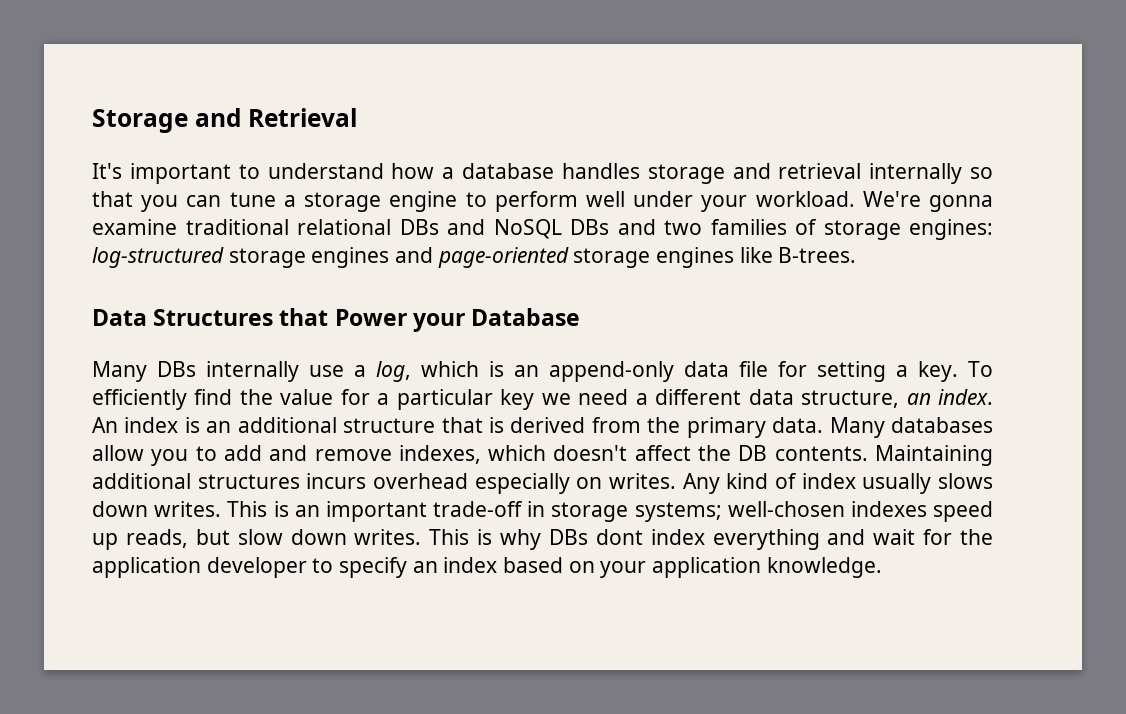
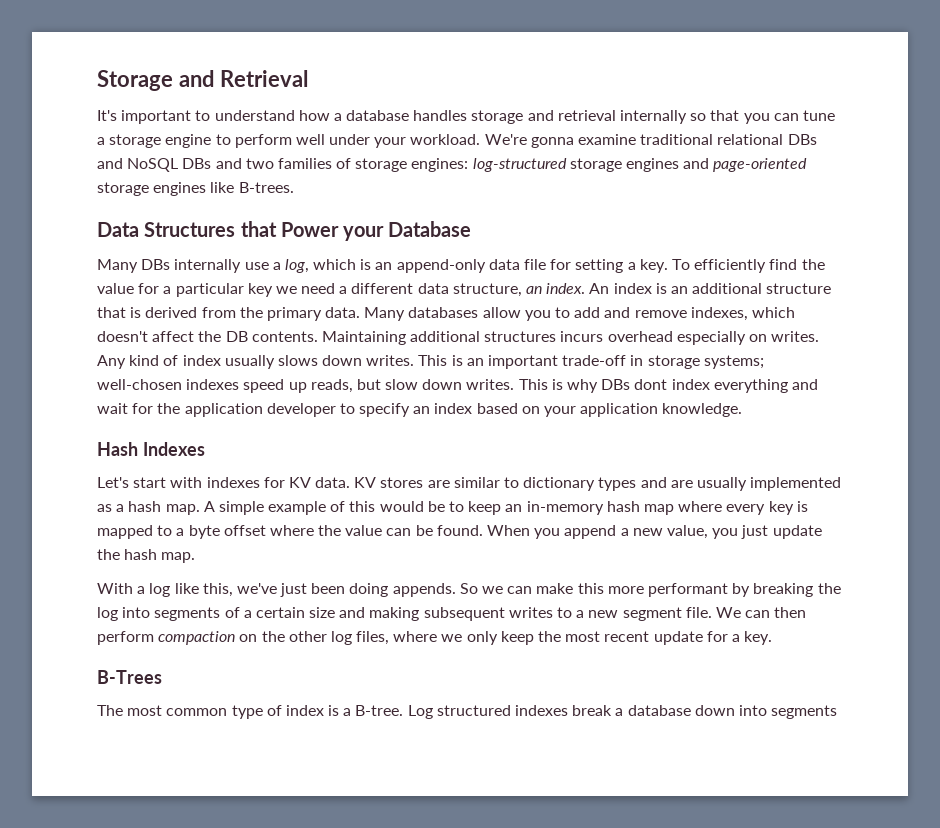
(882, 567) none -> [97,442,205,456] [97,477,842,491] [97,501,808,515] [97,525,822,539] [97,549,196,563] [97,583,841,597] [97,607,807,621] [97,631,773,645] [97,670,162,684] [97,705,838,719] // Hash Indexes // Let's start with indexes for KV data. KV stores are similar to dictionary types and are usually implemented as a hash map. A simple example of this would be to keep an in-memory hash map where every key is mapped to a byte offset where the value can be found. When you append a new value, you just update the hash map. // With a log like this, we've just been doing appends. So we can make this more performant by breaking the log into segments of a certain size and making subsequent writes to a new segment file. We can then perform compaction on the other log files, where we only keep the most recent update for a key. // B-Trees // The most common type of index is a B-tree. Log structured indexes break a database down into segments

